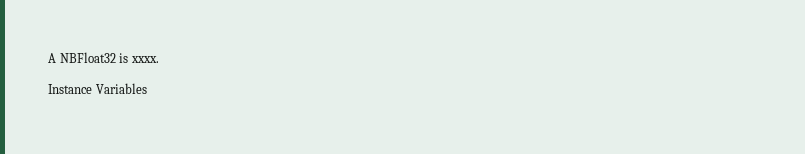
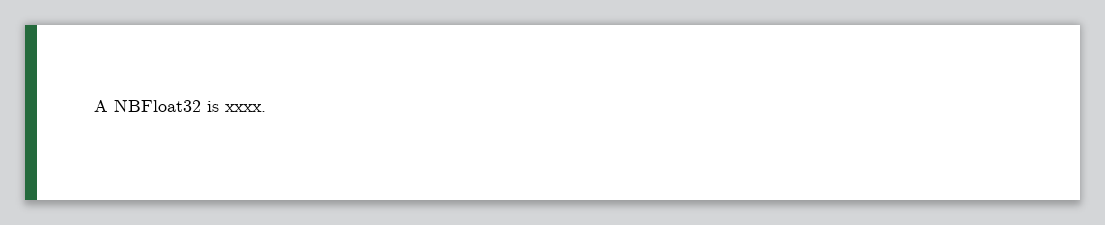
[48,83,147,94] // Instance Variables -> (266, 108) none

